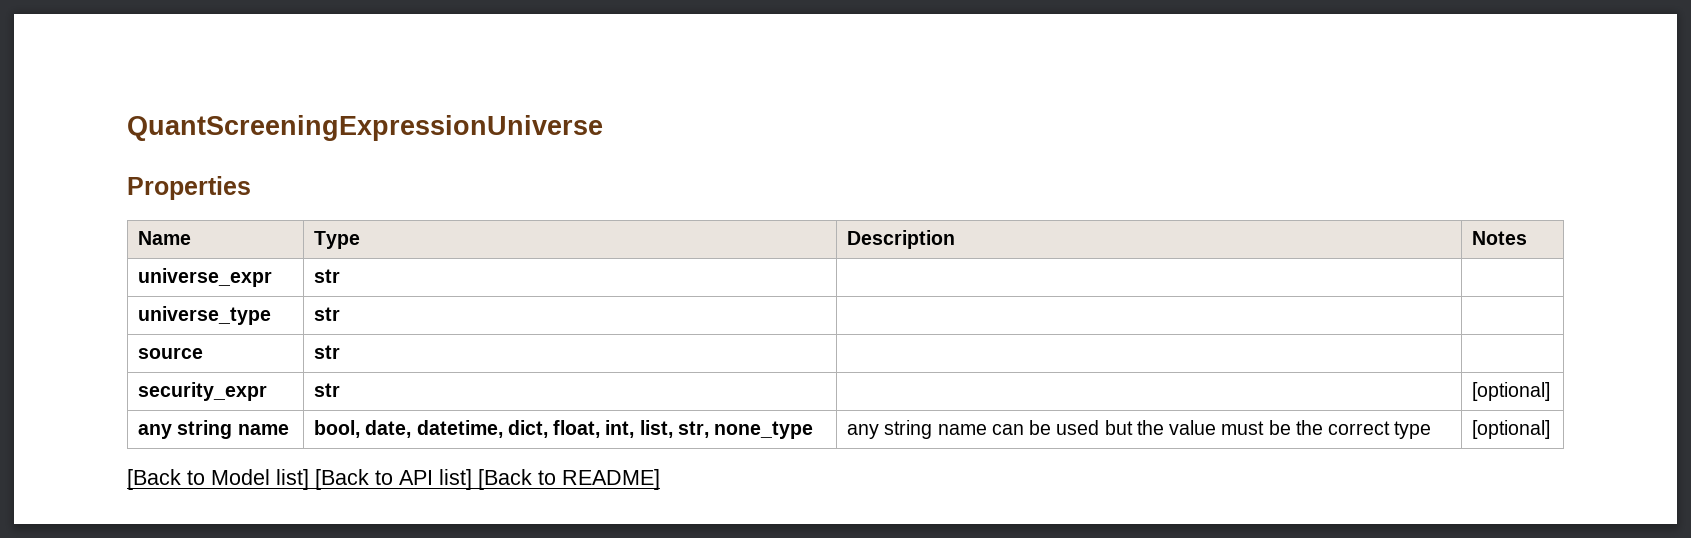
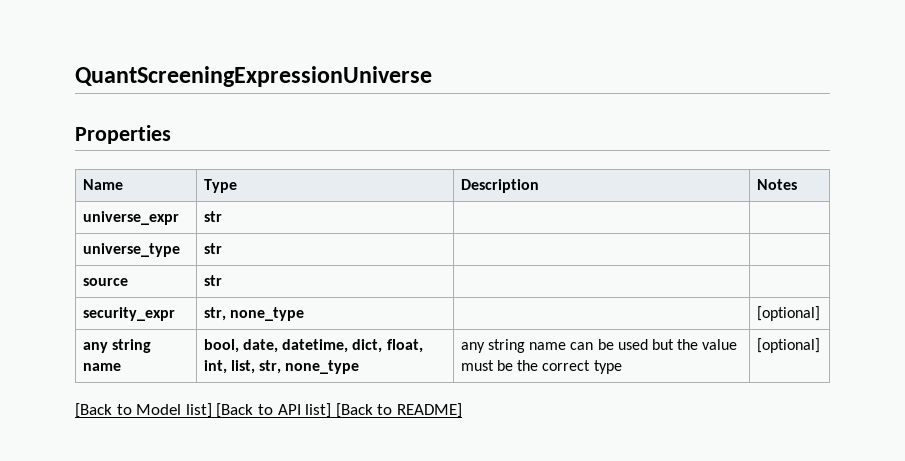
[314,383,341,397] str -> [203,307,305,321] str, none_type

